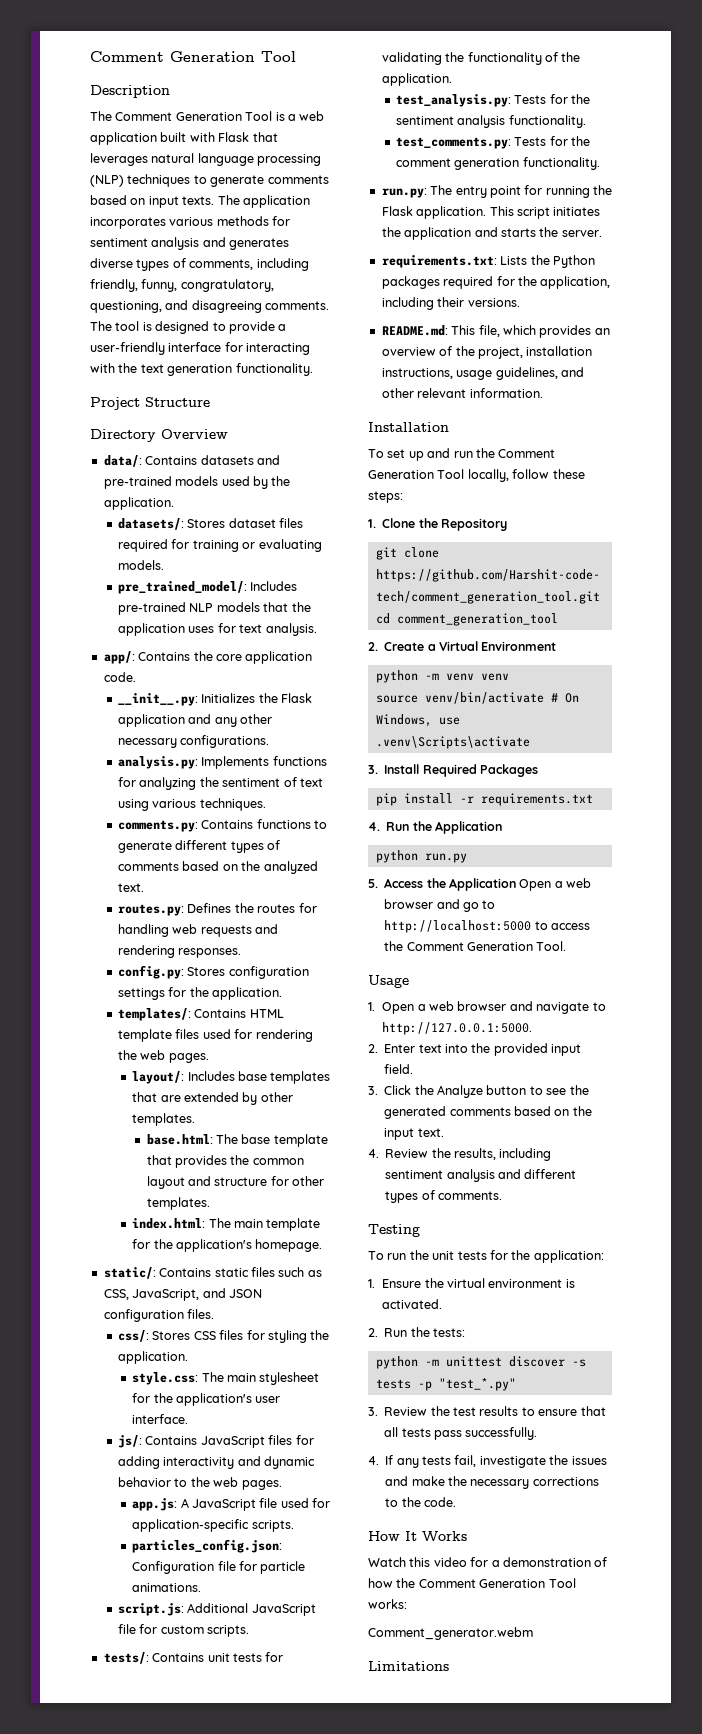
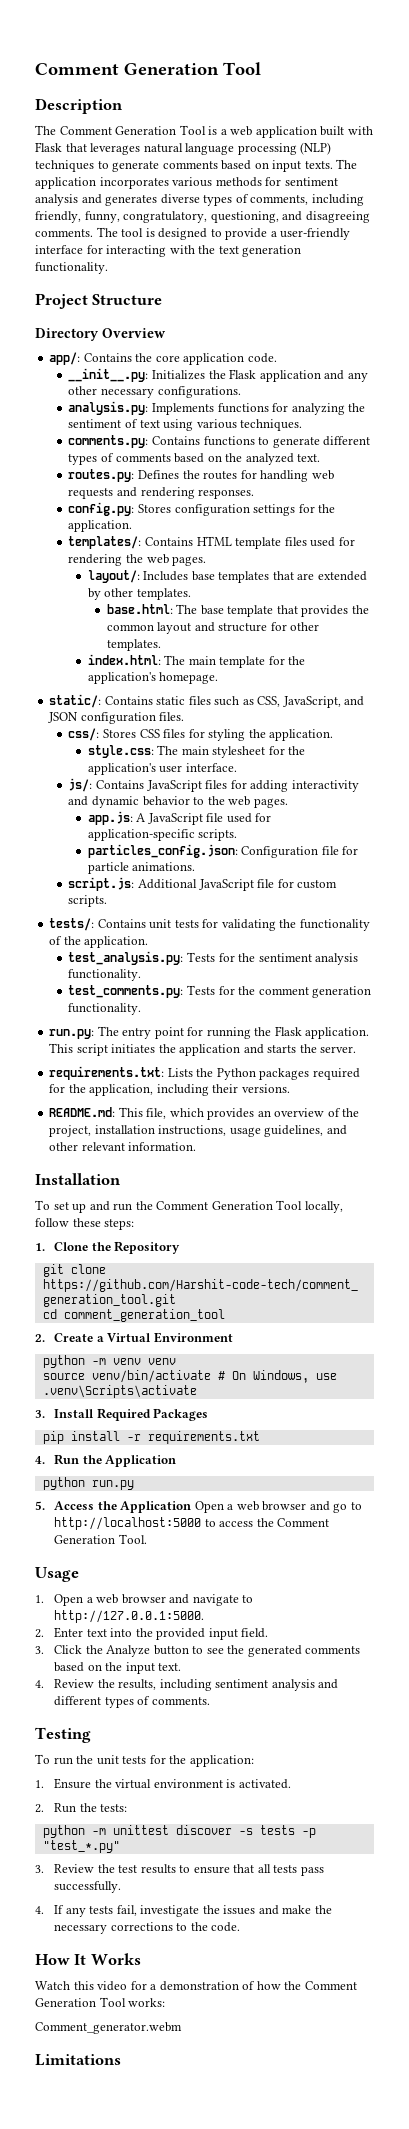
[103,455,280,467] [103,476,291,489] [103,497,174,510] [118,518,304,530] [118,539,322,552] [118,560,165,570] [118,581,298,594] [118,602,311,615] [118,623,317,636] // data/: Contains datasets and pre-trained models used by the application. // datasets/: Stores dataset files required for training or evaluating models. // pre_trained_model/: Includes pre-trained NLP models that the application uses for text analysis. -> (166, 333) none

